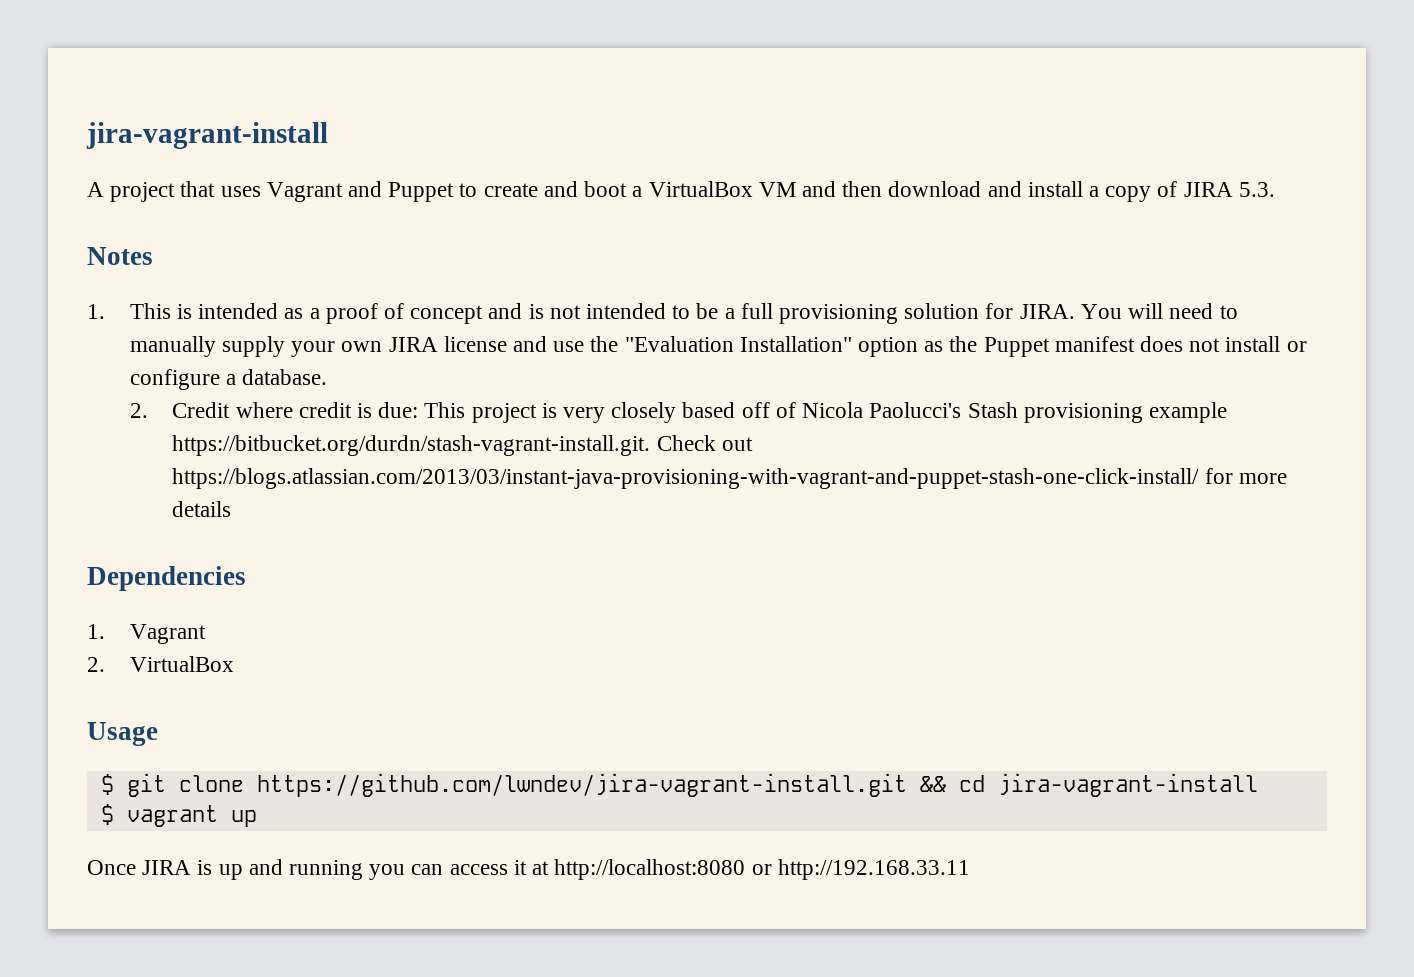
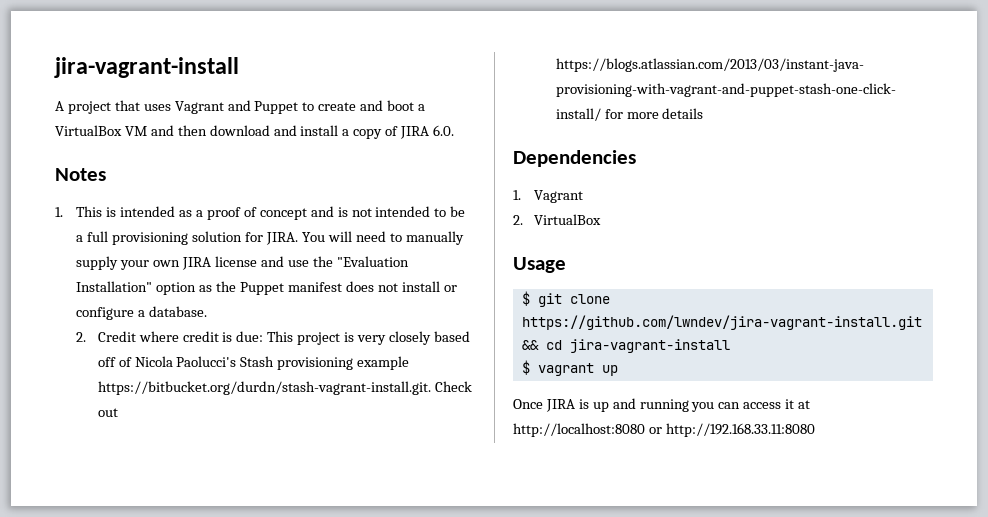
[1238,182,1275,197] 5.3. -> [433,125,455,136] 6.0.
[777,859,970,880] http://192.168.33.11 -> [665,423,815,437] http://192.168.33.11:8080

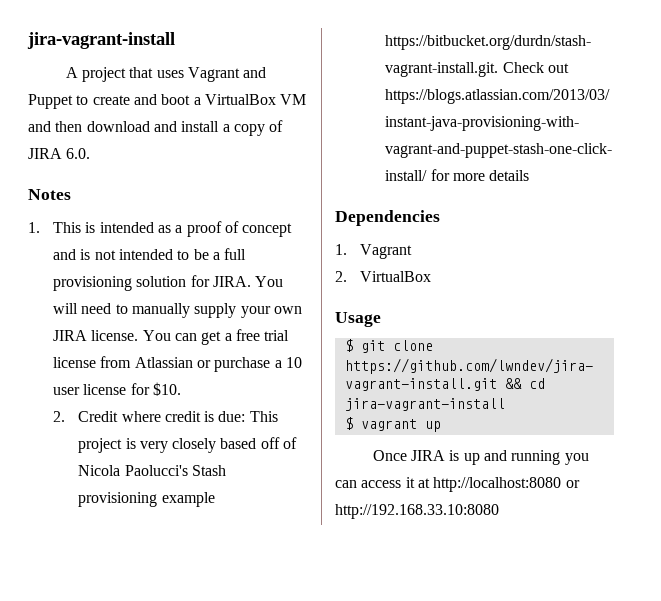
[215,256,409,267] [76,281,457,295] [76,306,208,320] license and use the "Evaluation Installation" option as the Puppet manifest does not install or configure a database. -> [91,329,290,345] [53,356,303,372] [53,382,182,396] license. You can get a free trial license from Atlassian or purchase a 10 user license for $10.
[665,423,815,437] http://192.168.33.11:8080 -> [335,504,499,519] http://192.168.33.10:8080

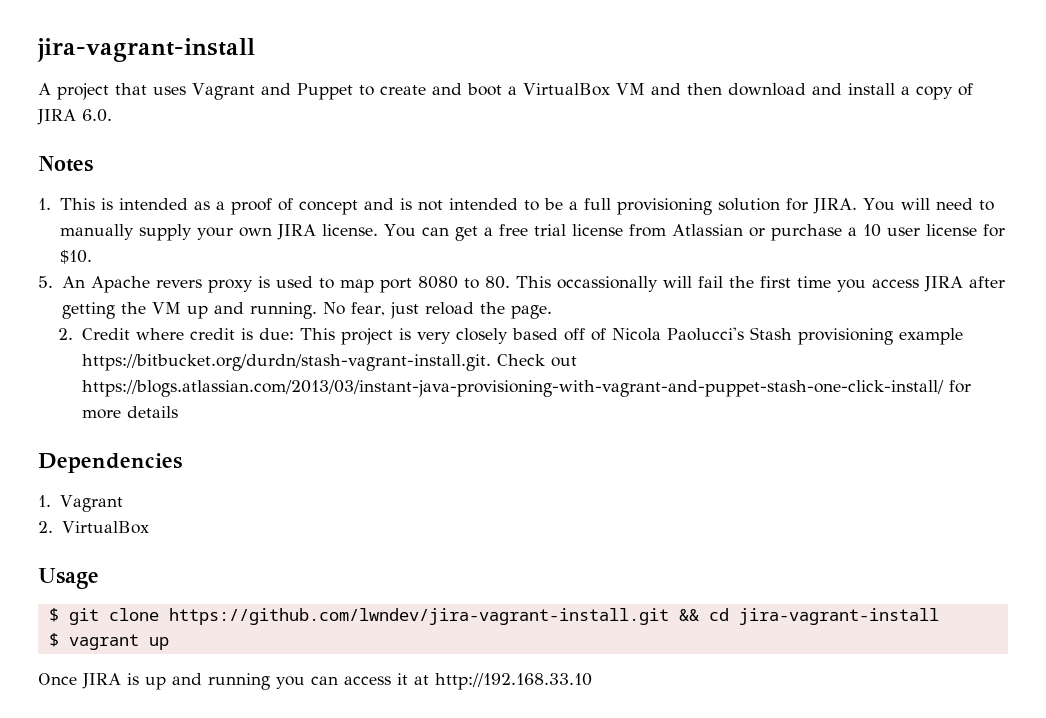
(182, 389) none -> [38,276,1005,293] [61,302,552,319] // 5. An Apache revers proxy is used to map port 8080 to 80. This occassionally will fail the first time you access JIRA after getting the VM up and running. No fear, just reload the page.
[433,477,580,492] [335,504,499,519] http://localhost:8080 or http://192.168.33.10:8080 -> [435,673,592,690] http://192.168.33.10

